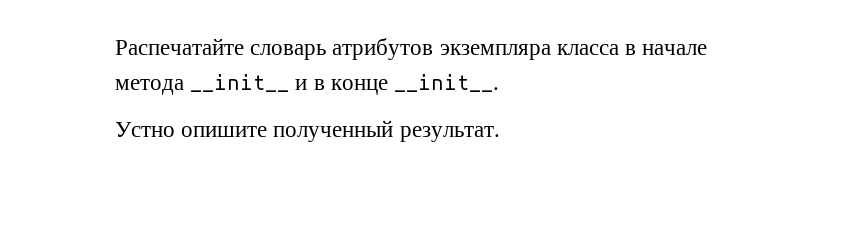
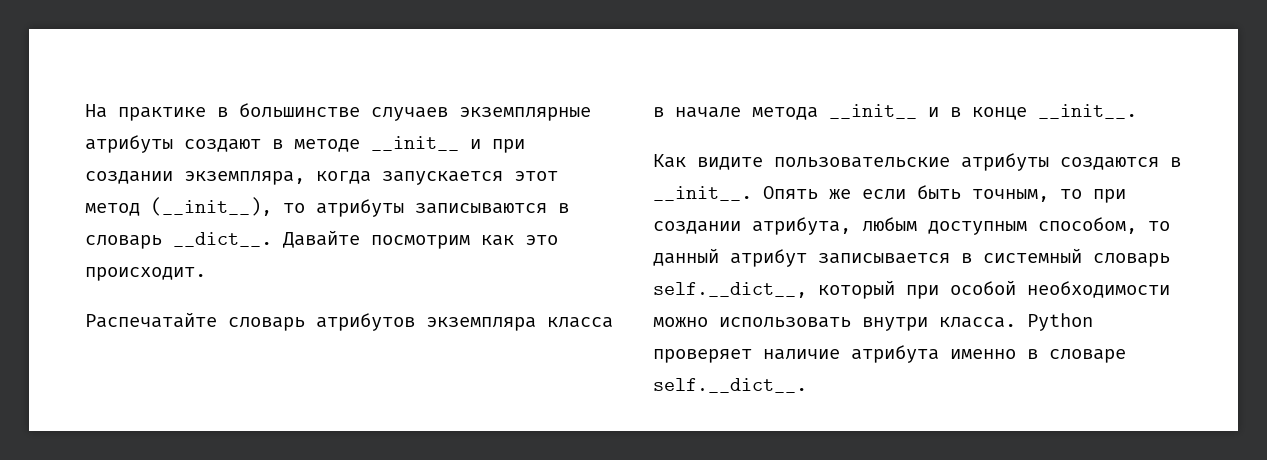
(115, 46) none -> [85,103,591,121] [85,135,525,153] [85,171,558,185] [85,197,569,217] [85,230,558,249] [85,267,206,281] На практике в большинстве случаев экземплярные атрибуты создают в методе __init__ и при создании экземпляра, когда запускается этот метод (__init__), то атрибуты записываются в словарь __dict__. Давайте посмотрим как это происходит. //
[115,120,500,142] Устно опишите полученный результат. -> [653,153,1181,171] [653,185,1126,203] [653,217,1170,235] [653,248,1170,267] [653,280,1170,299] [653,313,1093,331] [653,345,1126,363] [653,378,807,393] Как видите пользовательские атрибуты создаются в __init__. Опять же если быть точным, то при создании атрибута, любым доступным способом, то данный атрибут записывается в системный словарь self.__dict__, который при особой необходимости можно использовать внутри класса. Python проверяет наличие атрибута именно в словаре self.__dict__.

